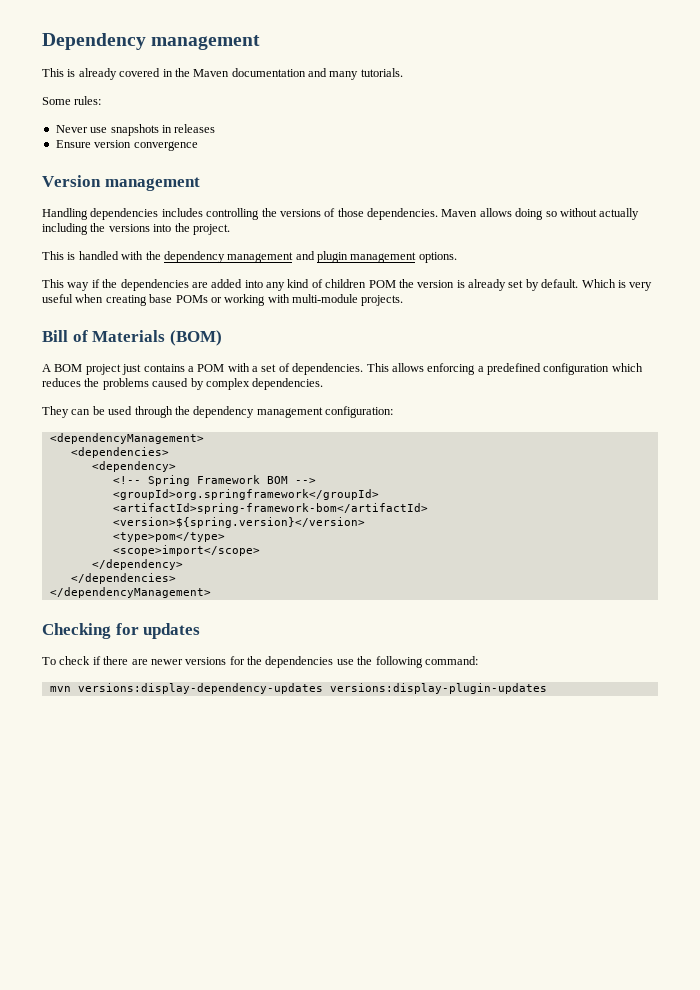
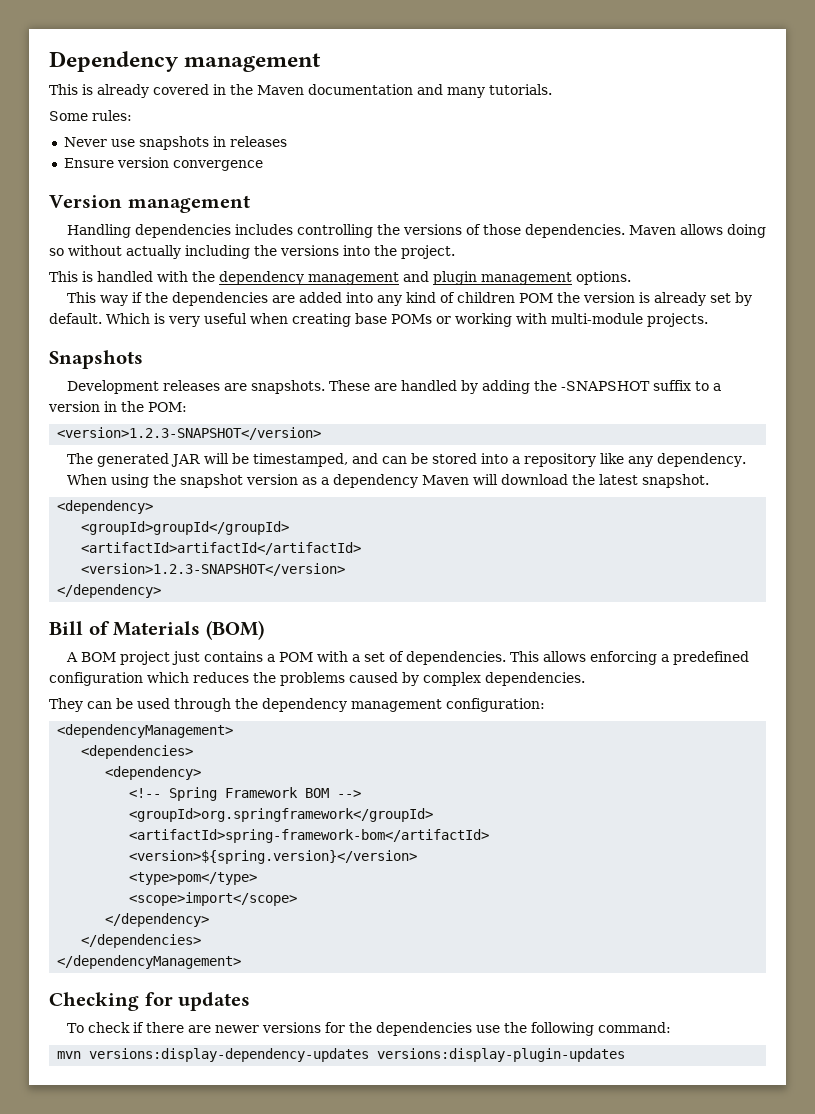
(404, 300) none -> [49,350,143,369] [66,380,721,394] [48,401,187,412] [57,427,322,440] [66,453,746,467] [66,474,709,488] [57,500,154,514] [81,521,290,535] [81,542,362,555] [81,563,346,576] [57,584,162,598] // Snapshots // Development releases are snapshots. These are handled by adding the -SNAPSHOT suffix to a version in the POM: // <version>1.2.3-SNAPSHOT</version> // The generated JAR will be timestamped, and can be stored into a repository like any dependency. // When using the snapshot version as a dependency Maven will download the latest snapshot. // <dependency> // <groupId>groupId</groupId> // <artifactId>artifactId</artifactId> // <version>1.2.3-SNAPSHOT</version> // </dependency>

